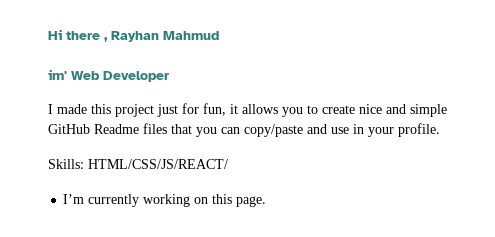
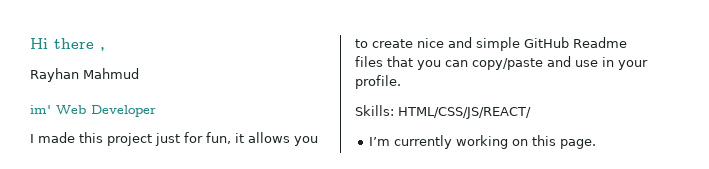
(108, 39) none -> (105, 49) //

